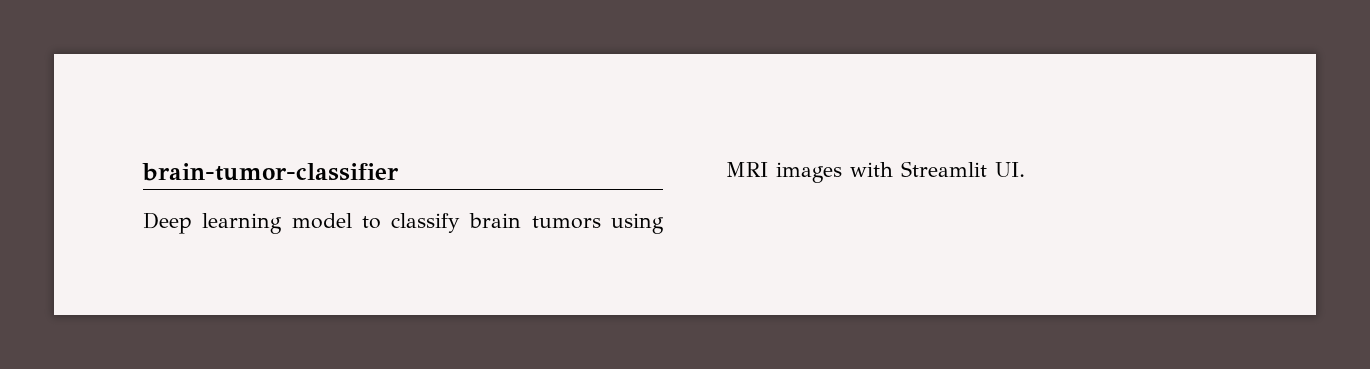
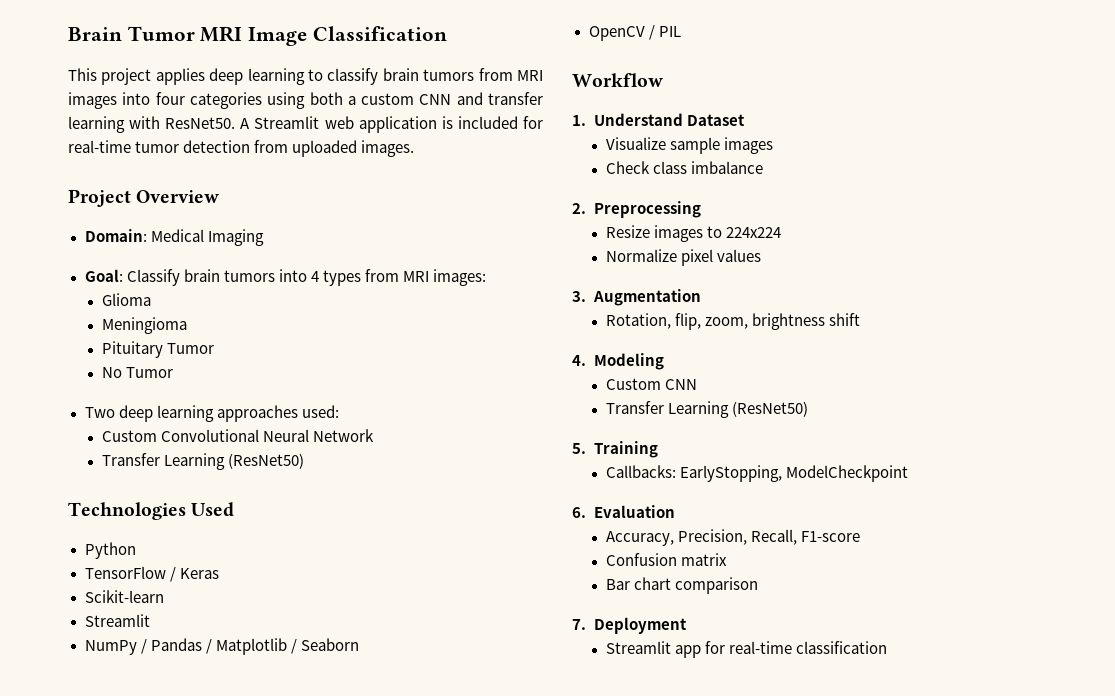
[142,163,399,181] [143,212,352,234] brain-tumor-classifier // Deep learning model -> [68,26,447,46] [68,68,305,85] Brain Tumor MRI Image Classification // This project applies deep learning
[611,213,664,234] using -> [478,68,513,81] from
[850,161,1025,177] with Streamlit UI. -> [122,92,543,109] [68,116,543,133] [68,140,415,157] [68,189,220,207] [84,229,264,246] [84,269,486,286] [101,293,151,306] [101,317,187,334] [101,341,214,358] [101,367,173,378] [84,405,339,422] [101,429,374,442] [101,453,304,470] [68,502,235,520] [84,542,136,559] [84,566,219,582] [84,590,164,603] [84,614,150,627] [84,638,359,655] [588,25,681,41] [572,73,663,87] [572,113,745,126] [605,137,773,154] [605,161,763,174] [572,201,701,218] [605,225,781,242] [605,249,761,266] [572,289,701,306] [605,313,861,330] [572,353,664,370] [605,378,697,390] [605,401,808,418] [572,441,658,458] [605,465,908,482] [572,505,675,518] [605,529,860,546] [605,553,727,566] [605,577,758,594] [572,617,687,634] [605,641,888,658] into four categories using both a custom CNN and transfer learning with ResNet50. A Streamlit web application is included for real-time tumor detection from uploaded images. // Project Overview // Domain: Medical Imaging // Goal: Classify brain tumors into 4 types from MRI images: // Glioma // Meningioma // Pituitary Tumor // No Tumor // Two deep learning approaches used: // Custom Convolutional Neural Network // Transfer Learning (ResNet50) // Technologies Used // Python // TensorFlow / Keras // Scikit-learn // Streamlit // NumPy / Pandas / Matplotlib / Seaborn // OpenCV / PIL // Workflow // 1. Understand Dataset // Visualize sample images // Check class imbalance // 2. Preprocessing // Resize images to 224x224 // Normalize pixel values // 3. Augmentation // Rotation, flip, zoom, brightness shift // 4. Modeling // Custom CNN // Transfer Learning (ResNet50) // 5. Training // Callbacks: EarlyStopping, ModelCheckpoint // 6. Evaluation // Accuracy, Precision, Recall, F1-score // Confusion matrix // Bar chart comparison // 7. Deployment // Streamlit app for real-time classification

